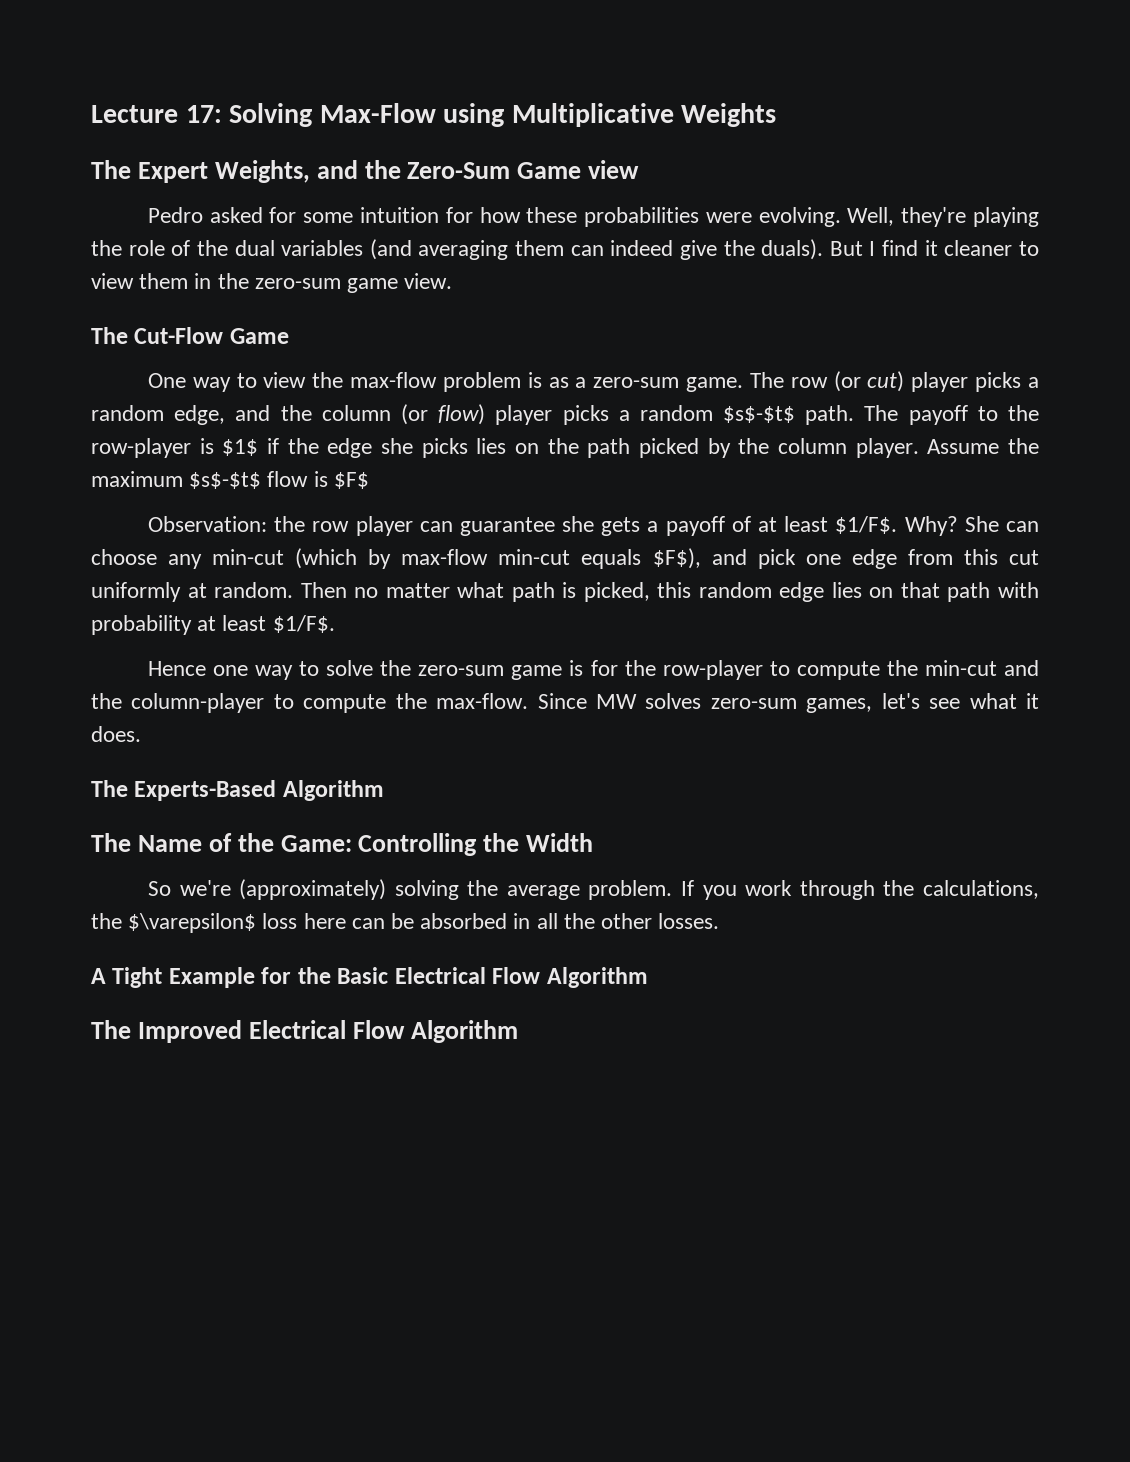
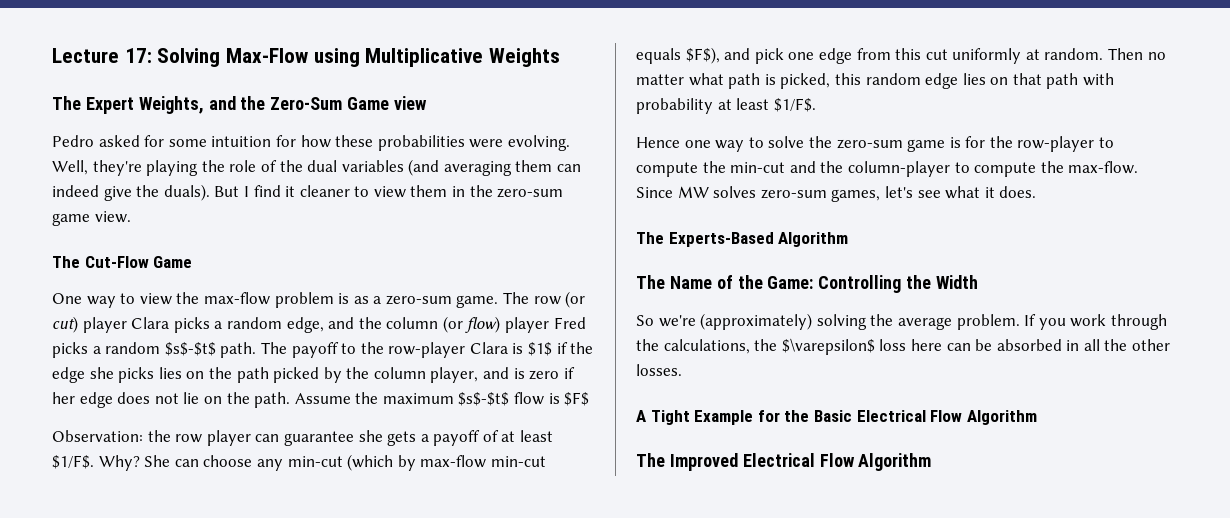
(969, 382) none -> [131,317,170,329] Clara
(553, 415) none -> [553,317,586,329] Fred
(191, 448) none -> [469,342,508,354] Clara
[855,438,919,458] player. -> [430,367,575,383] [52,392,291,408] player, and is zero if her edge does not lie on the path.

